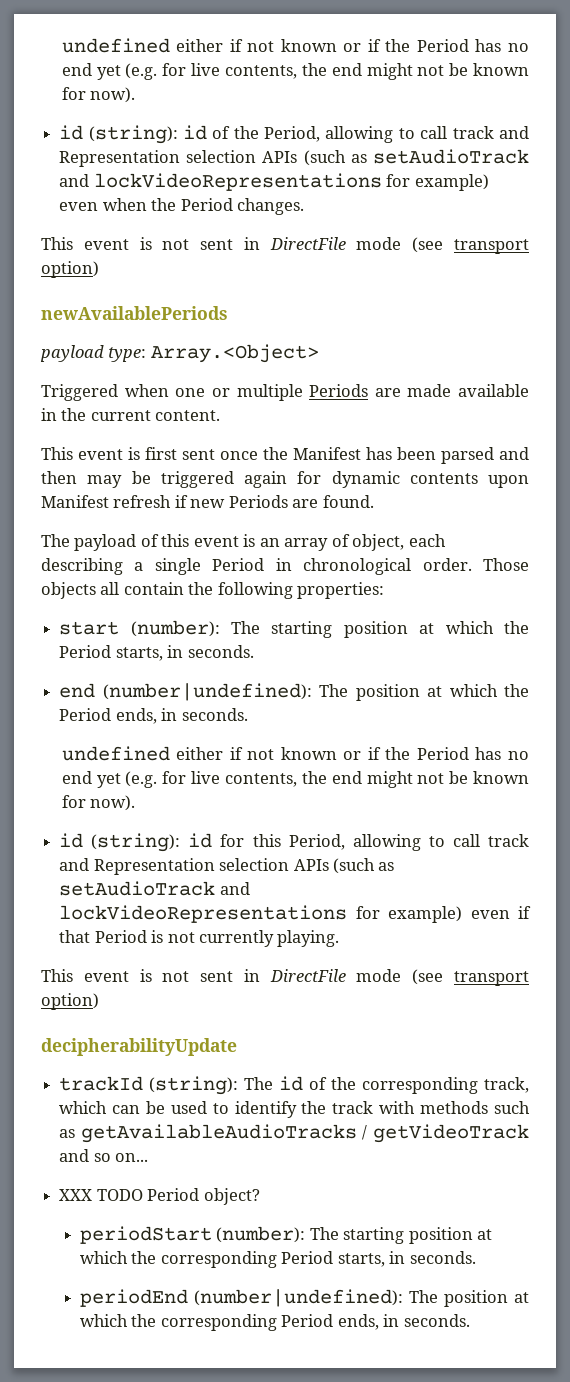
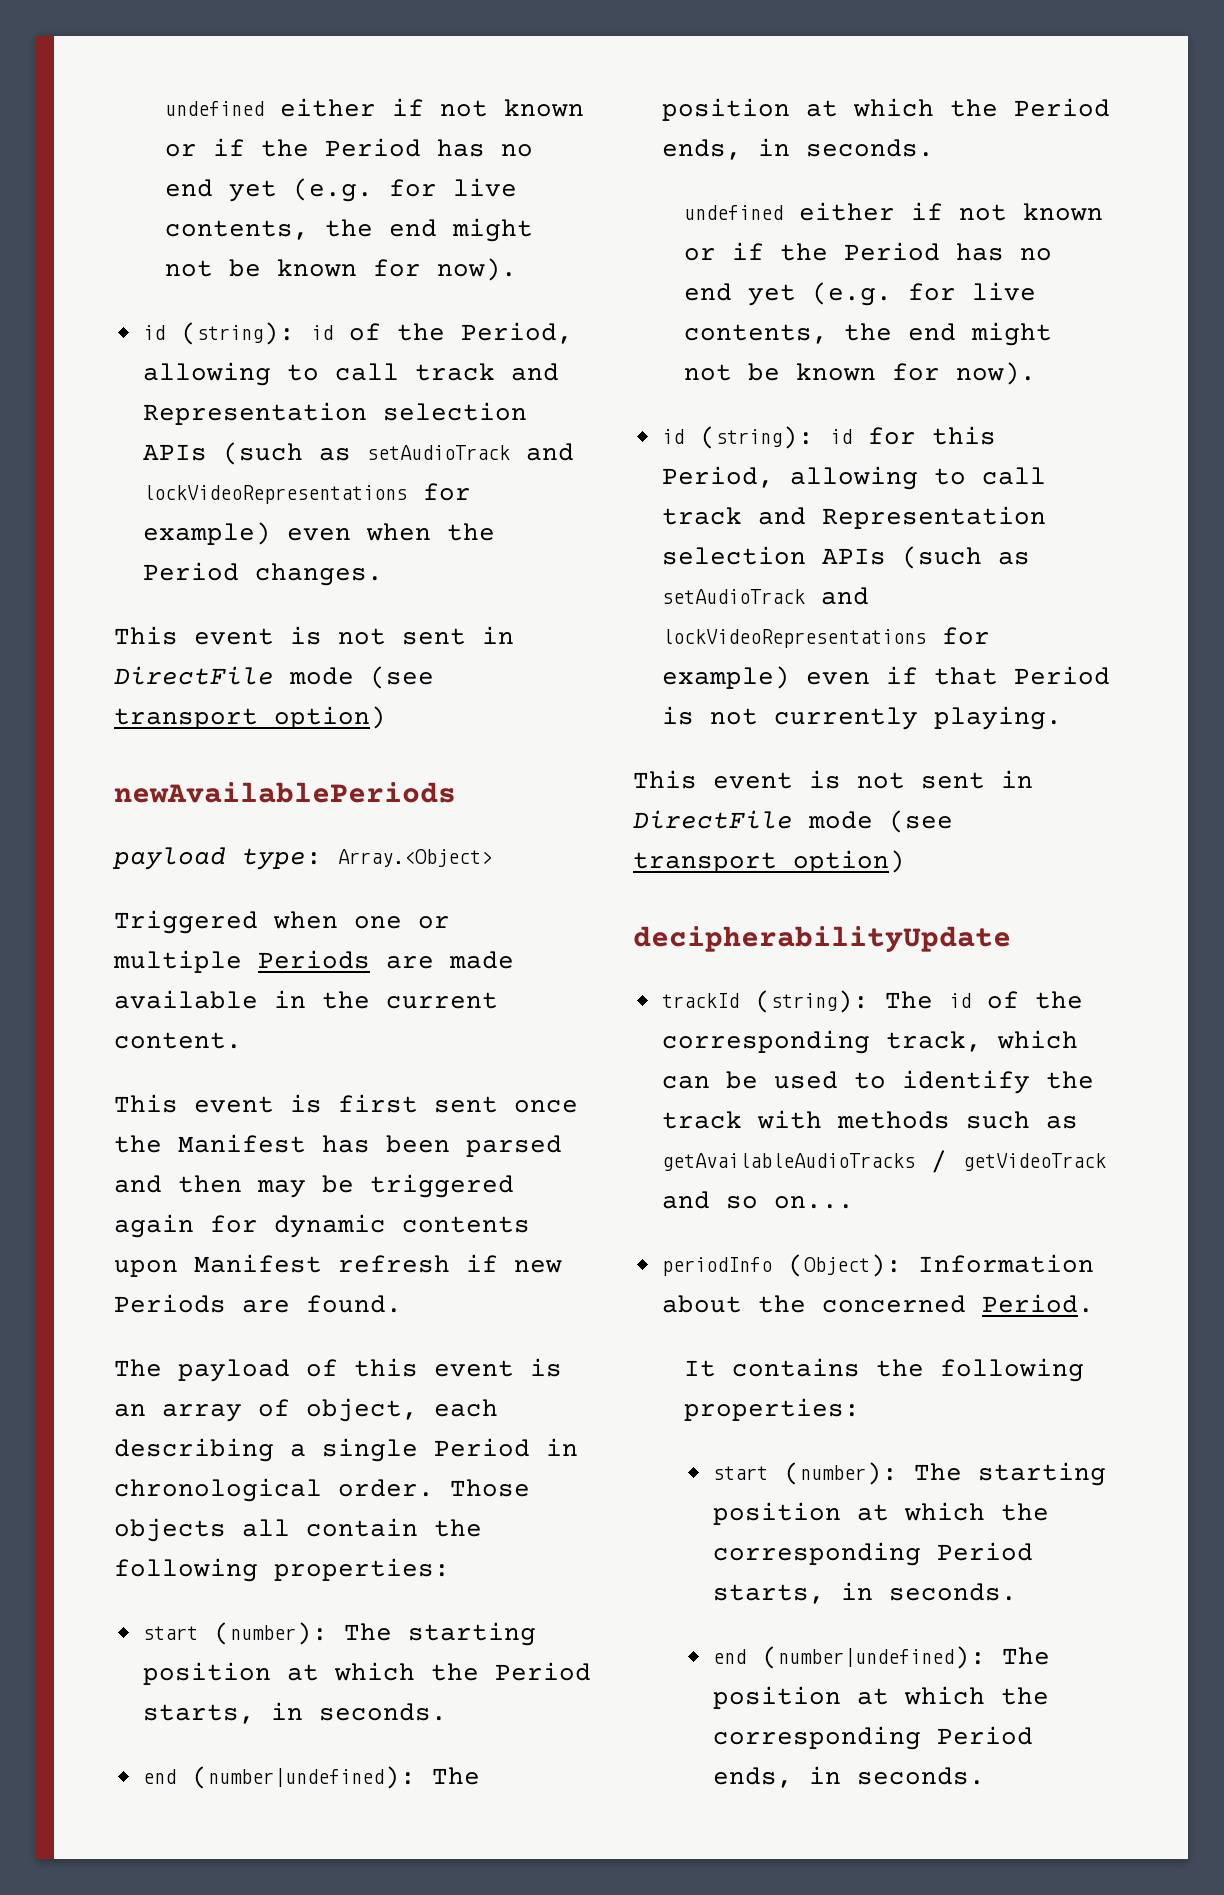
[59,1188,260,1205] [79,1226,212,1244] XXX TODO Period object? // periodStart -> [661,1254,1094,1277] [661,1294,1094,1313] [684,1358,1085,1382] [684,1398,861,1421] [712,1466,768,1480] periodInfo (Object): Information about the concerned Period. // It contains the following properties: // start
[79,1289,188,1307] periodEnd -> [712,1649,746,1664] end

